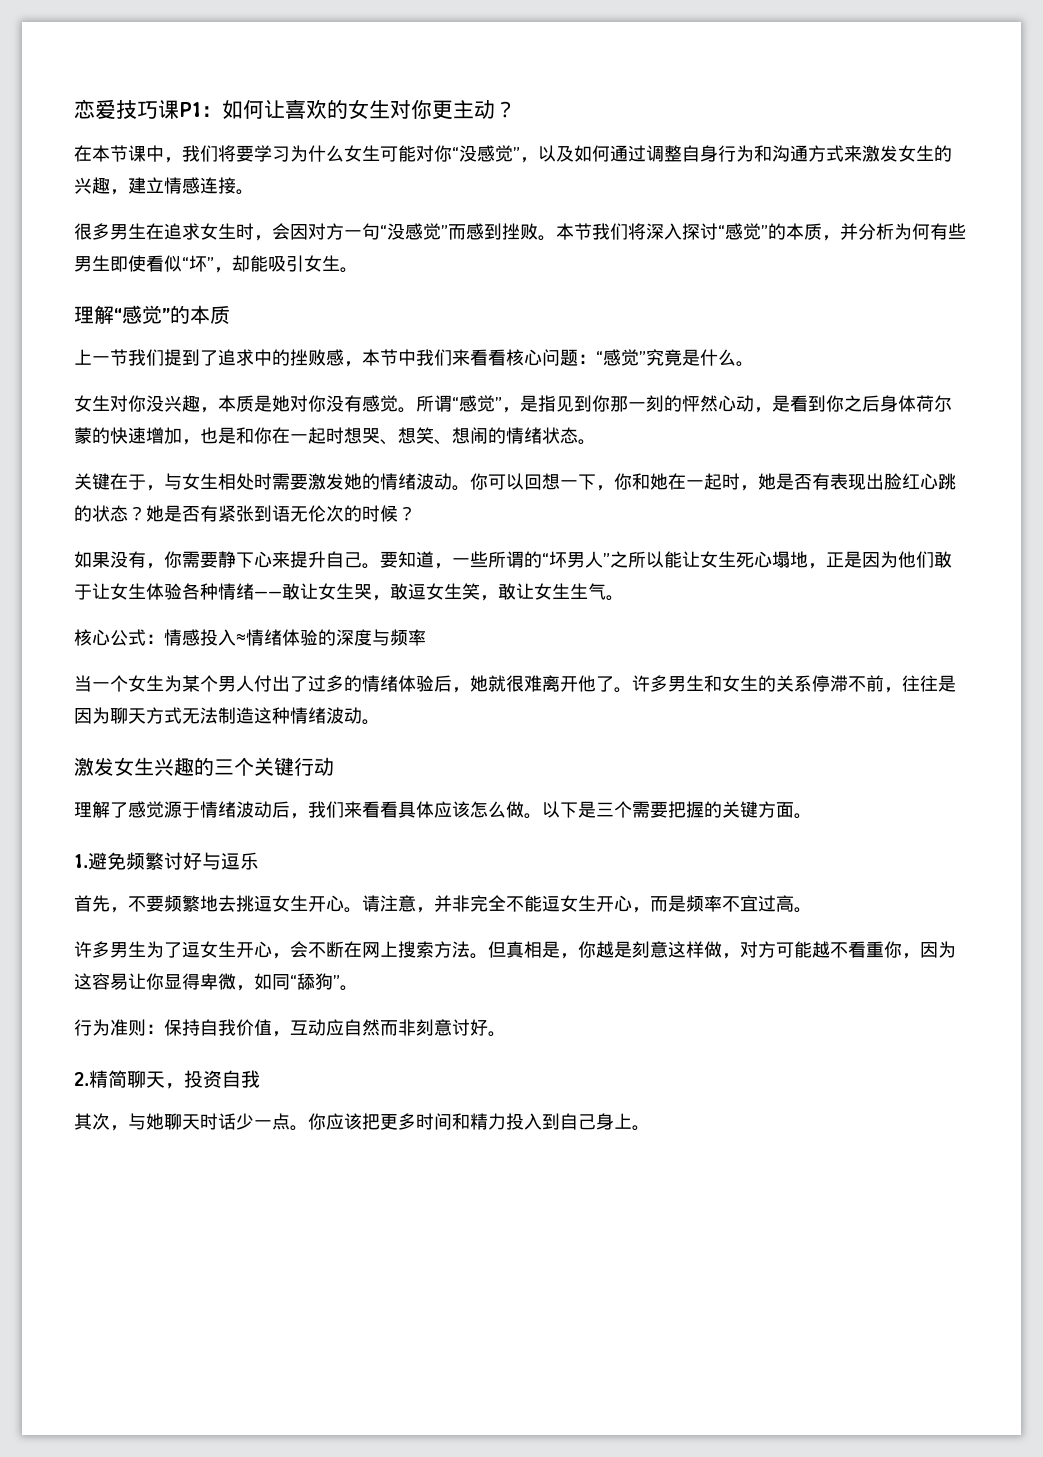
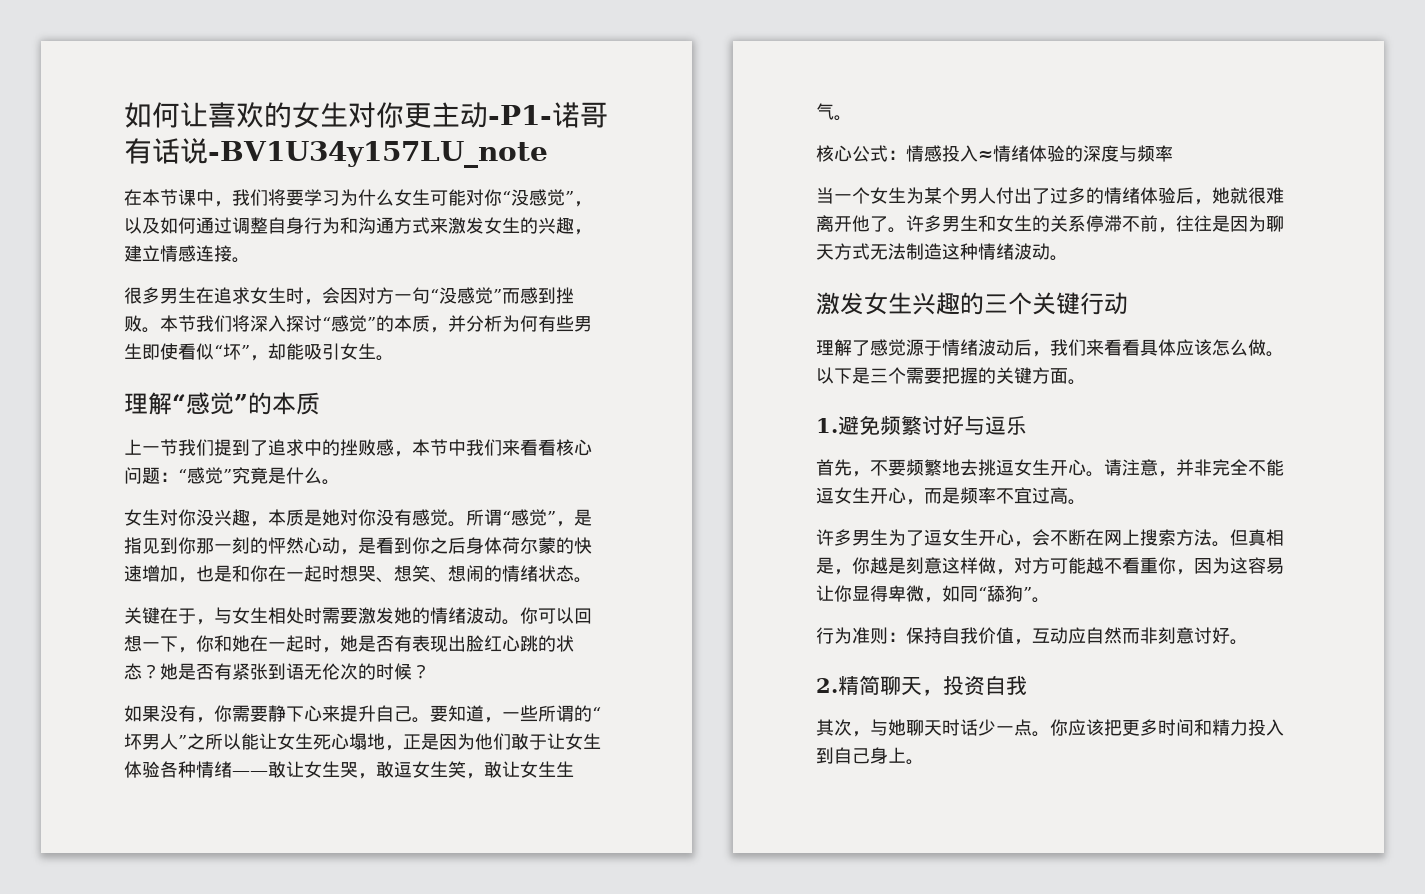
[74,99,222,119] 恋爱技巧课P1： -> (124, 115) none
[495,101,516,118] ？ -> [488,102,608,128] [124,138,548,168] -P1-诺哥有话说-BV1U34y157LU_note

